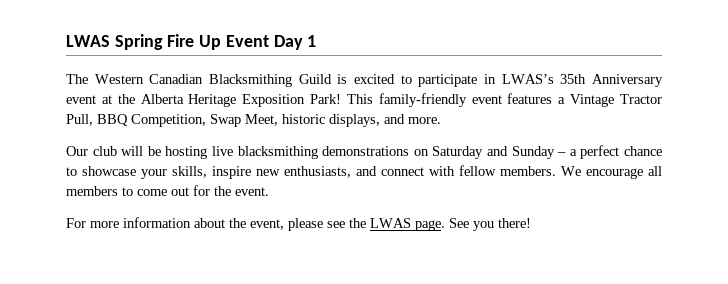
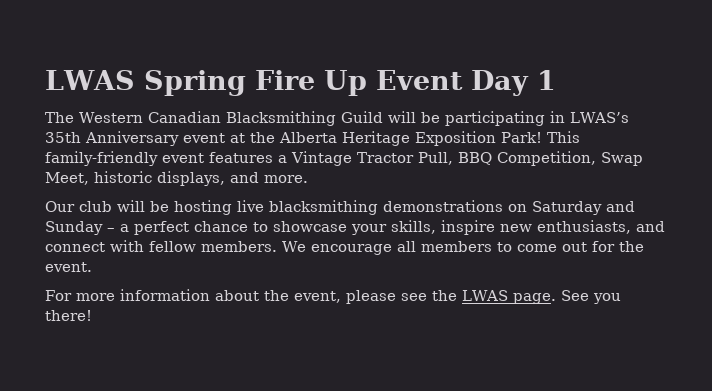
[337,74,478,87] is excited to participate -> [387,111,545,126] will be participating

